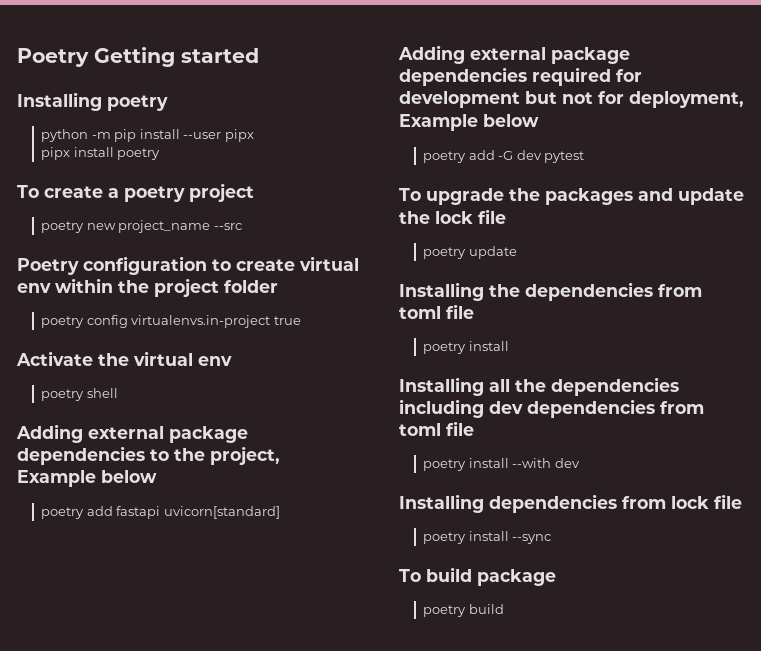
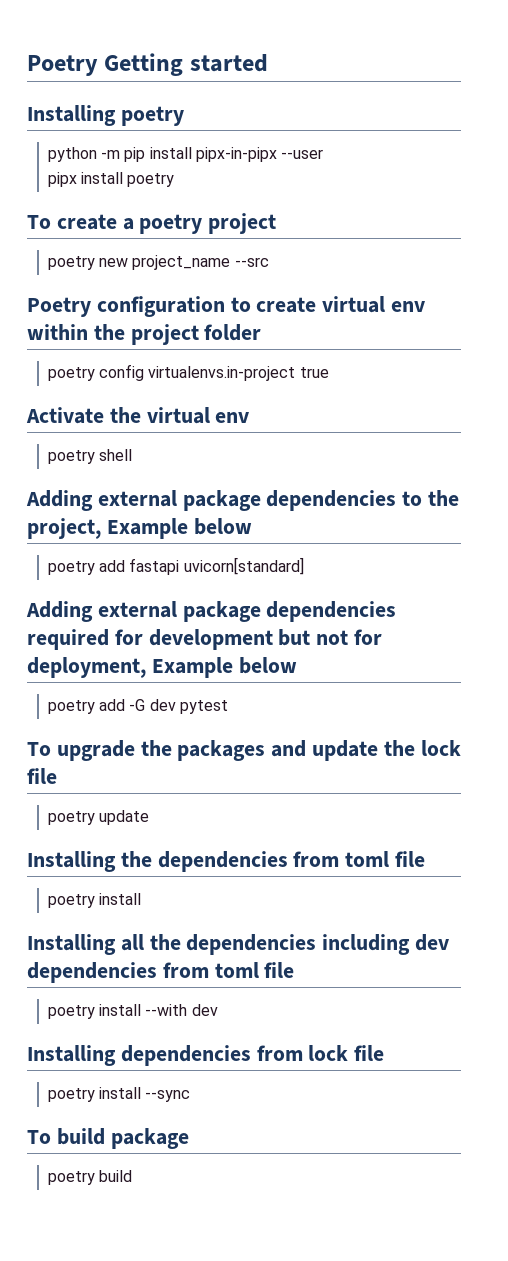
(180, 134) none -> [196,147,278,162] pipx-in-pipx
[224,129,254,142] pipx -> (324, 154) none

